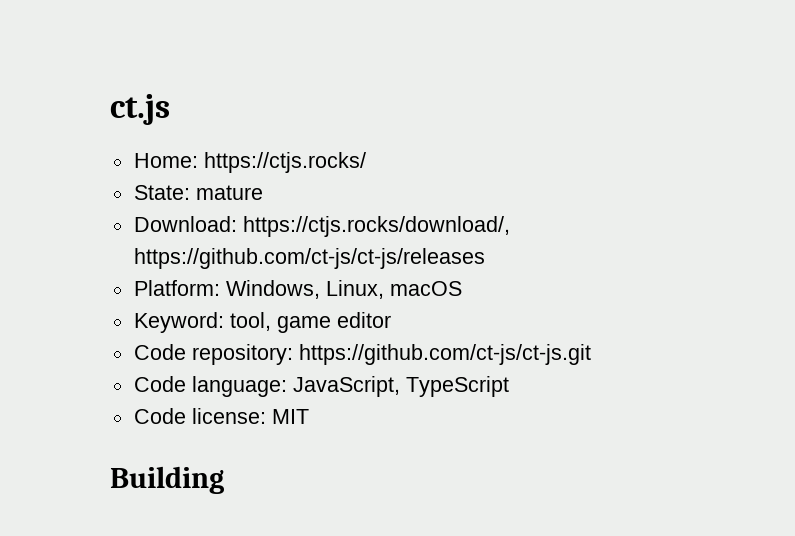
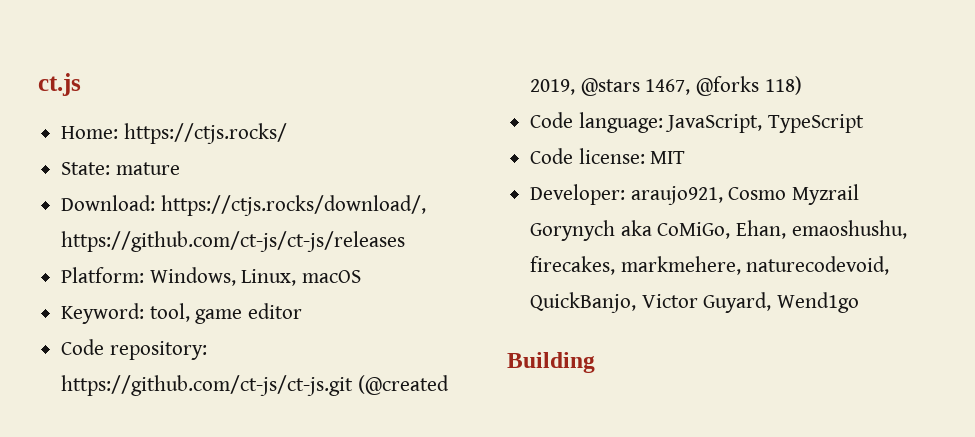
(591, 354) none -> [357,375,449,395] [530,76,802,96] (@created 2019, @stars 1467, @forks 118)
(309, 416) none -> [530,184,860,205] [530,220,907,241] [530,256,890,275] [530,292,860,313] // Developer: araujo921, Cosmo Myzrail Gorynych aka CoMiGo, Ehan, emaoshushu, firecakes, markmehere, naturecodevoid, QuickBanjo, Victor Guyard, Wend1go

